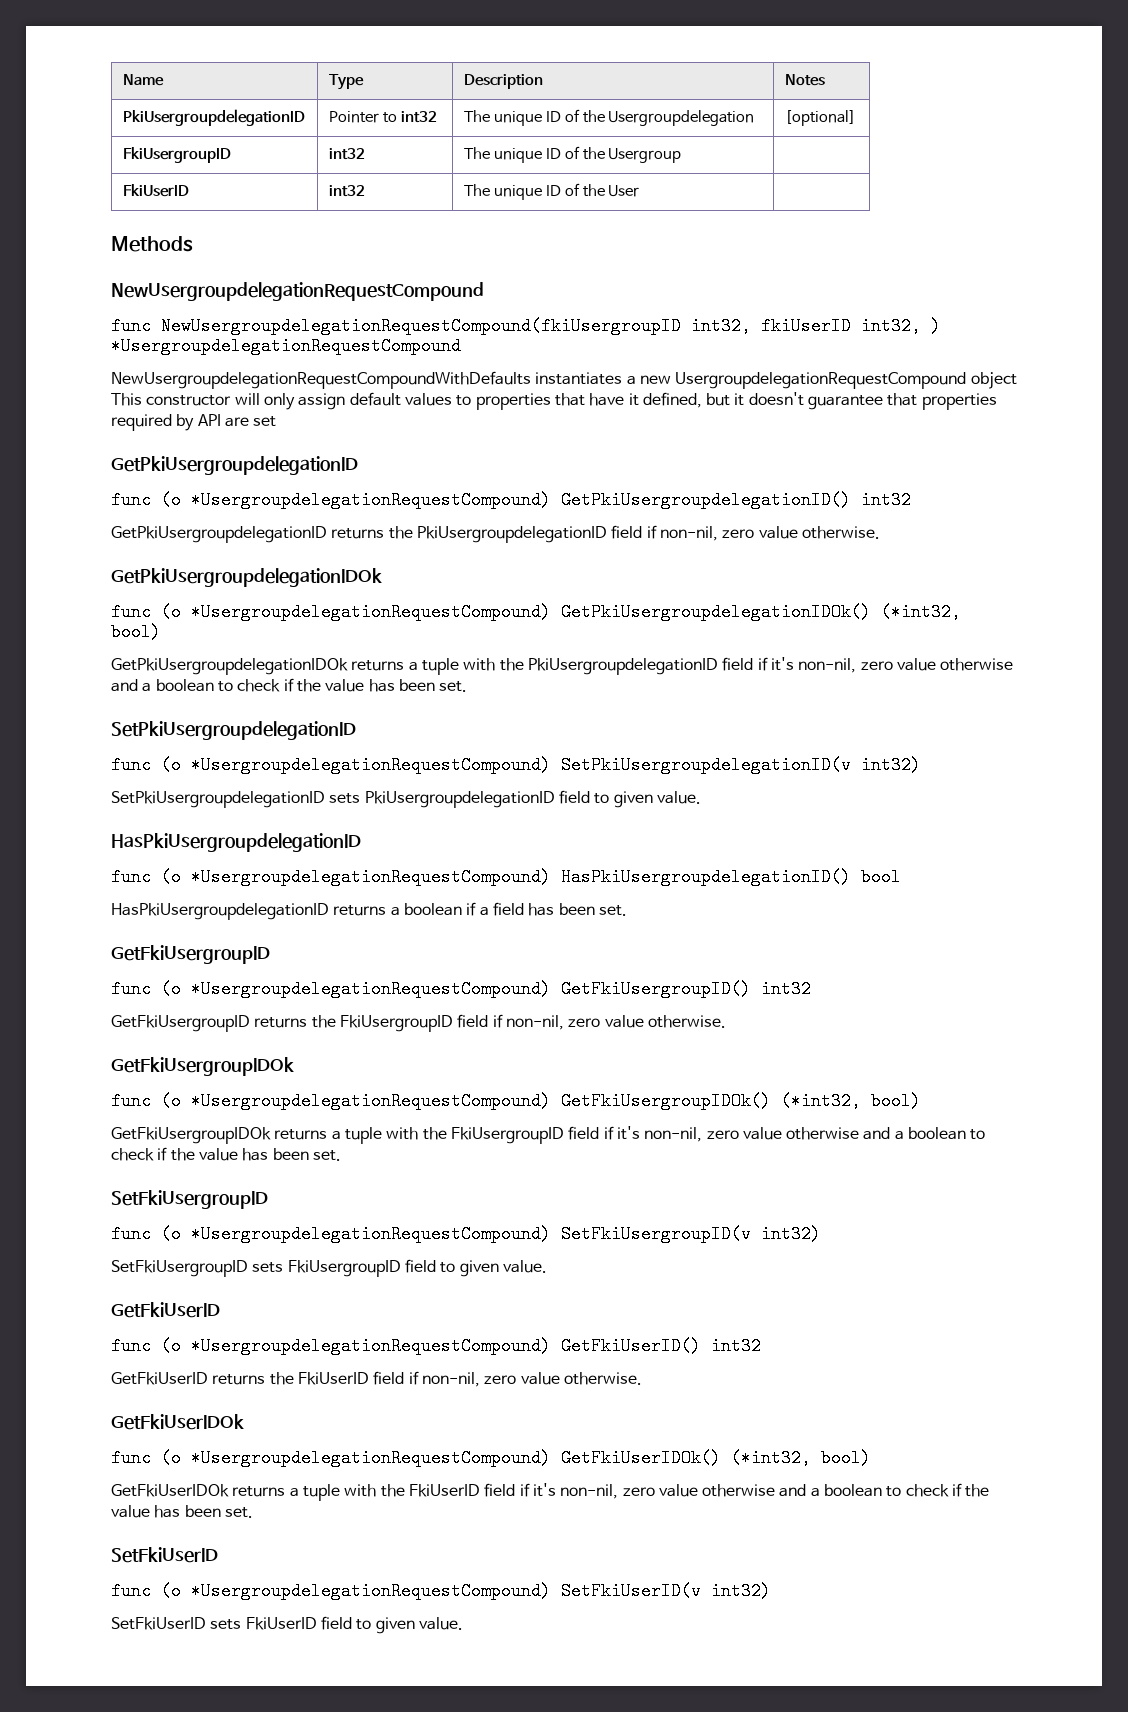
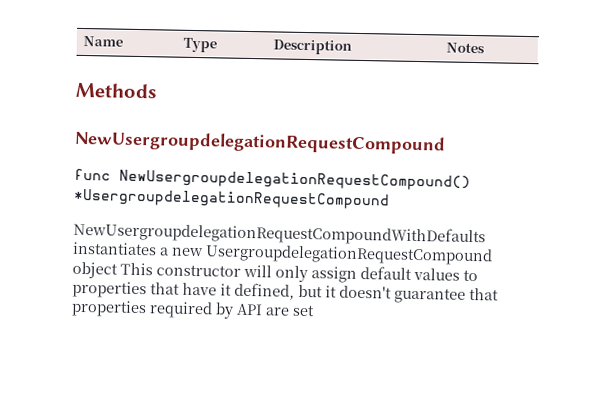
[122,109,305,126] [328,111,437,123] [463,109,755,126] [784,110,856,126] [122,147,231,163] [328,148,365,160] [463,146,682,163] [122,184,189,197] [328,185,365,197] [463,183,640,200] [111,236,193,252] [111,282,484,301] [111,317,941,335] // PkiUsergroupdelegationID | Pointer to int32 | The unique ID of the Usergroupdelegation | [optional] // FkiUsergroupID | int32 | The unique ID of the Usergroup | // FkiUserID | int32 | The unique ID of the User | // Methods // NewUsergroupdelegationRequestCompound // func NewUsergroupdelegationRequestCompound(fkiUsergroupID int32, fkiUserID int32, ) -> [75,82,158,99] [74,130,446,155] [74,168,471,191] // Methods // NewUsergroupdelegationRequestCompound // func NewUsergroupdelegationRequestCompound()
[111,456,358,475] [111,491,911,509] [111,525,880,543] [111,568,382,587] [111,603,961,621] [111,623,161,641] [111,657,1014,675] [111,678,468,692] [111,721,356,740] [111,756,921,774] [111,790,701,808] [111,833,361,852] [111,868,901,886] [111,902,627,920] [111,945,270,964] [111,980,811,998] [111,1014,726,1032] [111,1057,294,1076] [111,1092,921,1110] [111,1126,986,1144] [111,1147,341,1161] [111,1190,268,1209] [111,1225,821,1243] [111,1259,547,1277] [111,1302,220,1318] [111,1337,761,1355] [111,1371,642,1387] [111,1414,244,1430] [111,1449,871,1467] [111,1483,990,1501] [111,1505,253,1518] [111,1547,218,1563] [111,1582,771,1600] [111,1616,463,1634] // GetPkiUsergroupdelegationID // func (o *UsergroupdelegationRequestCompound) GetPkiUsergroupdelegationID() int32 // GetPkiUsergroupdelegationID returns the PkiUsergroupdelegationID field if non-nil, zero value otherwise. // GetPkiUsergroupdelegationIDOk // func (o *UsergroupdelegationRequestCompound) GetPkiUsergroupdelegationIDOk() (*int32, bool) // GetPkiUsergroupdelegationIDOk returns a tuple with the PkiUsergroupdelegationID field if it's non-nil, zero value otherwise and a boolean to check if the value has been set. // SetPkiUsergroupdelegationID // func (o *UsergroupdelegationRequestCompound) SetPkiUsergroupdelegationID(v int32) // SetPkiUsergroupdelegationID sets PkiUsergroupdelegationID field to given value. // HasPkiUsergroupdelegationID // func (o *UsergroupdelegationRequestCompound) HasPkiUsergroupdelegationID() bool // HasPkiUsergroupdelegationID returns a boolean if a field has been set. // GetFkiUsergroupID // func (o *UsergroupdelegationRequestCompound) GetFkiUsergroupID() int32 // GetFkiUsergroupID returns the FkiUsergroupID field if non-nil, zero value otherwise. // GetFkiUsergroupIDOk // func (o *UsergroupdelegationRequestCompound) GetFkiUsergroupIDOk() (*int32, bool) // GetFkiUsergroupIDOk returns a tuple with the FkiUsergroupID field if it's non-nil, zero value otherwise and a boolean to check if the value has been set. // SetFkiUsergroupID // func (o *UsergroupdelegationRequestCompound) SetFkiUsergroupID(v int32) // SetFkiUsergroupID sets FkiUsergroupID field to given value. // GetFkiUserID // func (o *UsergroupdelegationRequestCompound) GetFkiUserID() int32 // GetFkiUserID returns the FkiUserID field if non-nil, zero value otherwise. // GetFkiUserIDOk // func (o *UsergroupdelegationRequestCompound) GetFkiUserIDOk() (*int32, bool) // GetFkiUserIDOk returns a tuple with the FkiUserID field if it's non-nil, zero value otherwise and a boolean to check if the value has been set. // SetFkiUserID // func (o *UsergroupdelegationRequestCompound) SetFkiUserID(v int32) // SetFkiUserID sets FkiUserID field to given value. -> (315, 310) none

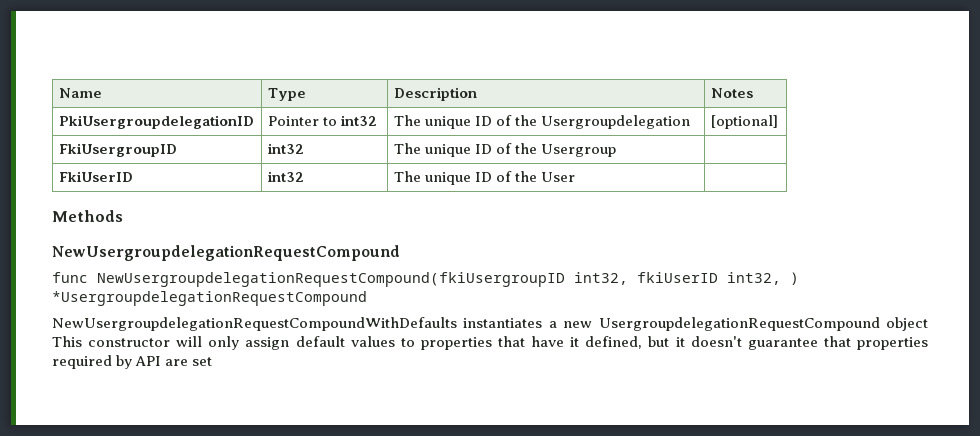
[75,82,158,99] [74,130,446,155] [74,168,471,191] // Methods // NewUsergroupdelegationRequestCompound // func NewUsergroupdelegationRequestCompound() -> [58,115,254,129] [267,115,377,126] [393,115,691,129] [710,115,778,129] [58,143,177,157] [267,143,304,154] [393,143,617,157] [58,171,133,182] [267,171,304,182] [393,171,576,185] [52,210,123,222] [52,245,400,261] [52,272,799,287] // PkiUsergroupdelegationID | Pointer to int32 | The unique ID of the Usergroupdelegation | [optional] // FkiUsergroupID | int32 | The unique ID of the Usergroup | // FkiUserID | int32 | The unique ID of the User | // Methods // NewUsergroupdelegationRequestCompound // func NewUsergroupdelegationRequestCompound(fkiUsergroupID int32, fkiUserID int32, )

